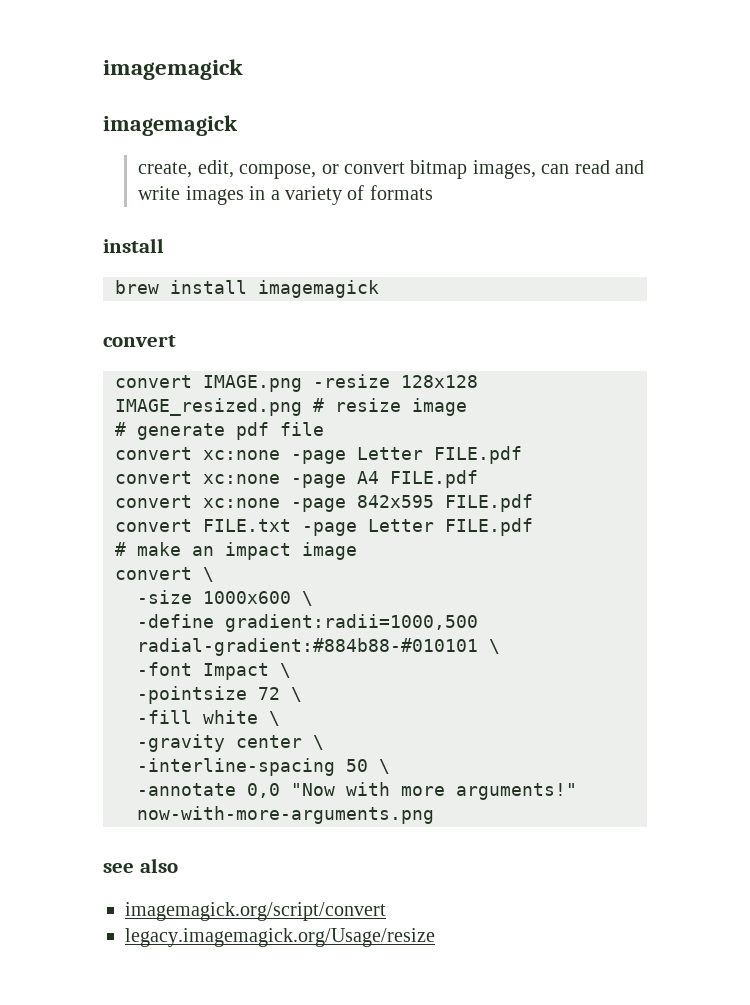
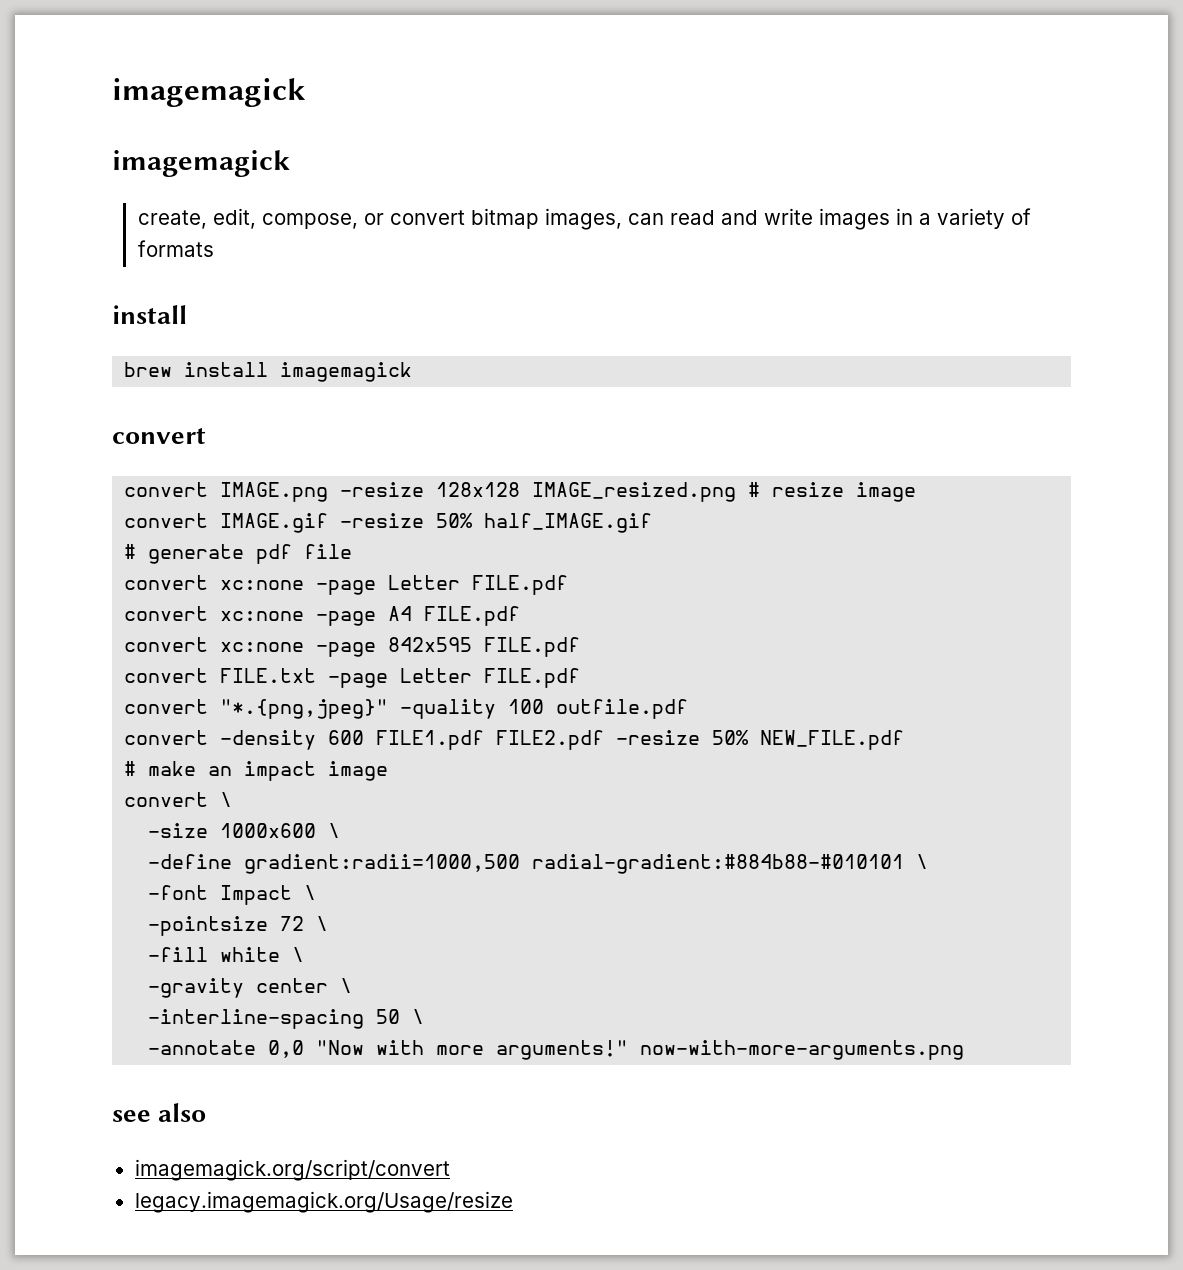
(467, 407) none -> [124,513,653,533] // convert IMAGE.gif -resize 50% half_IMAGE.gif
(533, 527) none -> [124,699,689,719] [124,730,905,750] // convert "*.{png,jpeg}" -quality 100 outfile.pdf // convert -density 600 FILE1.pdf FILE2.pdf -resize 50% NEW_FILE.pdf

